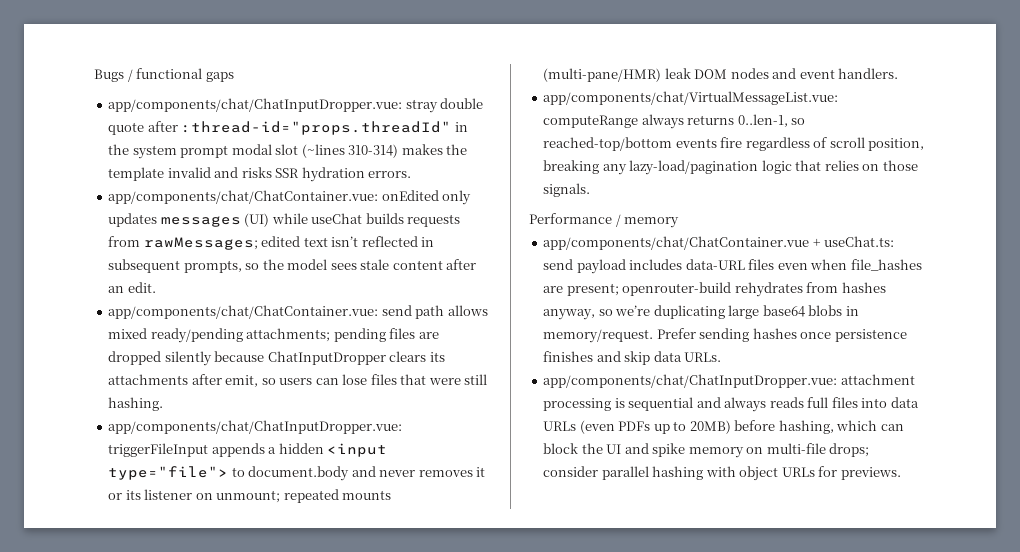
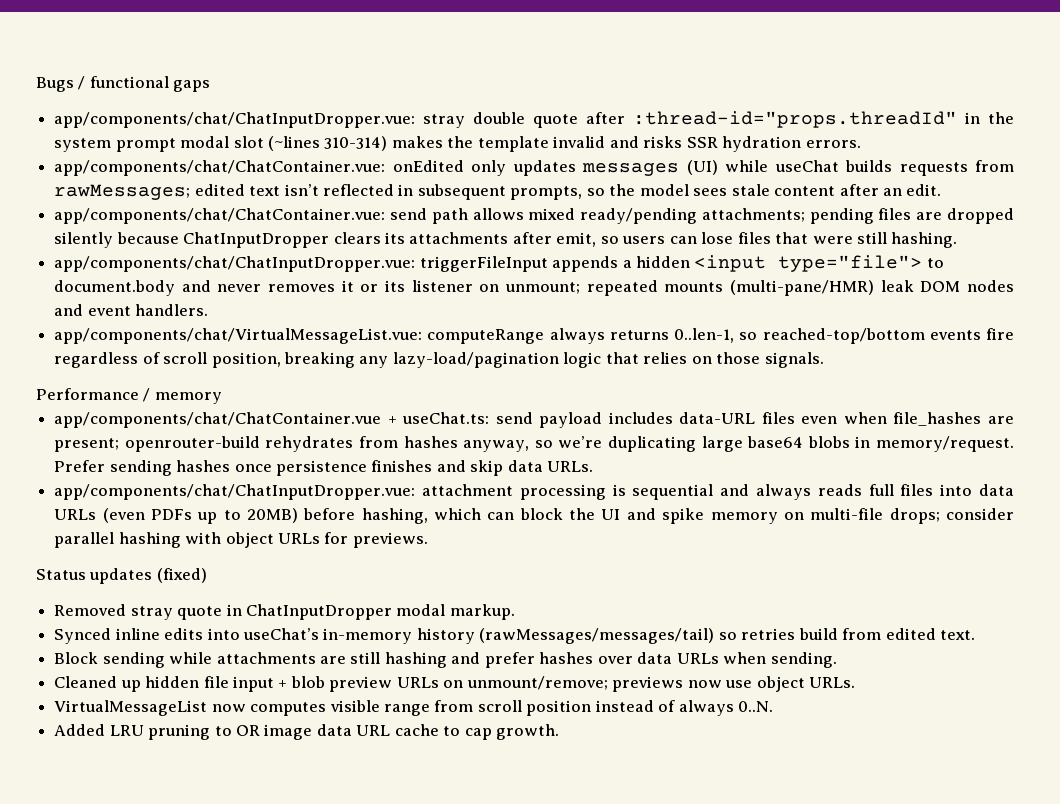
(901, 473) none -> [36,568,207,584] [54,604,515,620] [54,628,976,644] [54,652,837,668] [54,676,855,692] [54,700,774,716] [54,724,560,740] // Status updates (fixed) // Removed stray quote in ChatInputDropper modal markup. // Synced inline edits into useChat’s in-memory history (rawMessages/messages/tail) so retries build from edited text. // Block sending while attachments are still hashing and prefer hashes over data URLs when sending. // Cleaned up hidden file input + blob preview URLs on unmount/remove; previews now use object URLs. // VirtualMessageList now computes visible range from scroll position instead of always 0..N. // Added LRU pruning to OR image data URL cache to cap growth.

